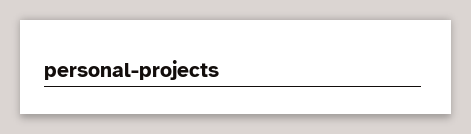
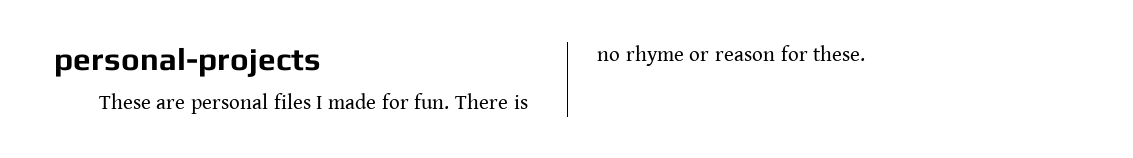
(219, 70) none -> [98,93,528,114] [597,45,866,66] // These are personal files I made for fun. There is no rhyme or reason for these.

